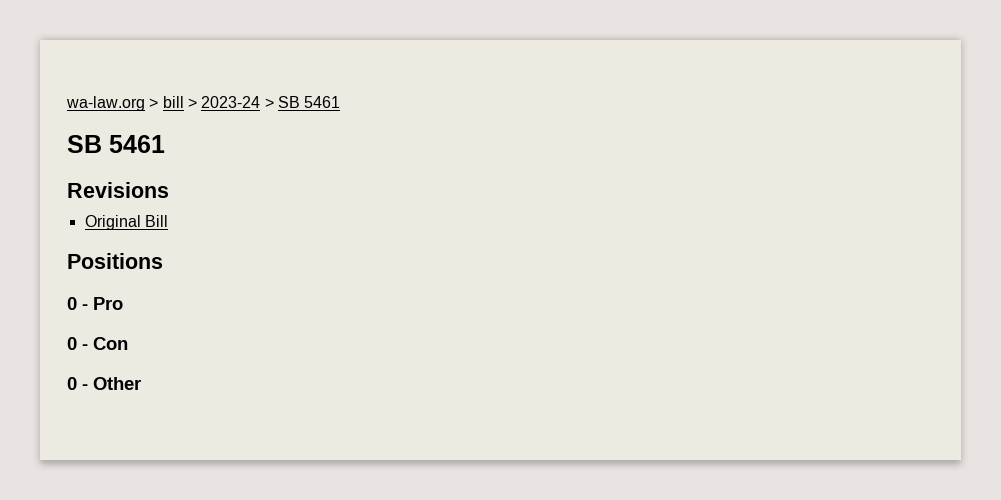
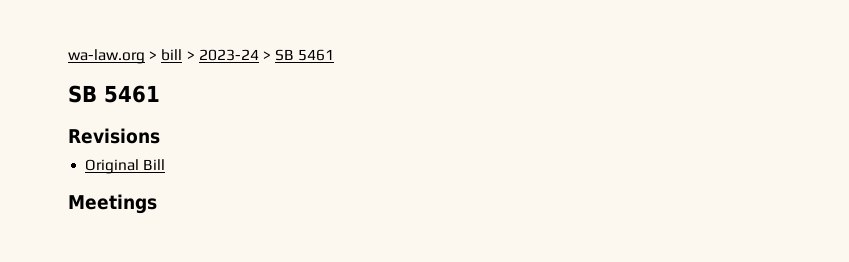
[67,253,163,269] [67,297,123,310] [67,337,128,350] [67,377,141,390] Positions // 0 - Pro // 0 - Con // 0 - Other -> [68,194,157,214] Meetings

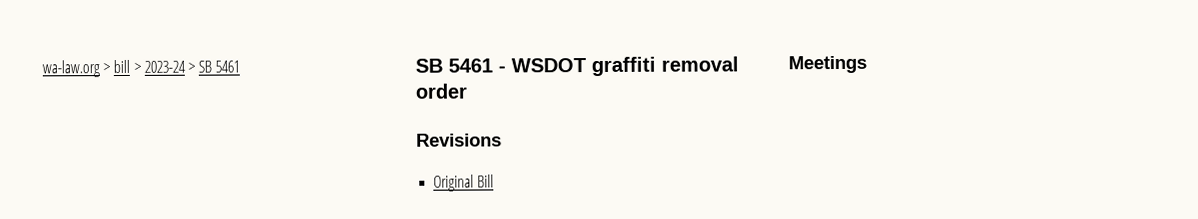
(160, 94) none -> [498,56,739,77] [415,83,467,99] - WSDOT graffiti removal order

